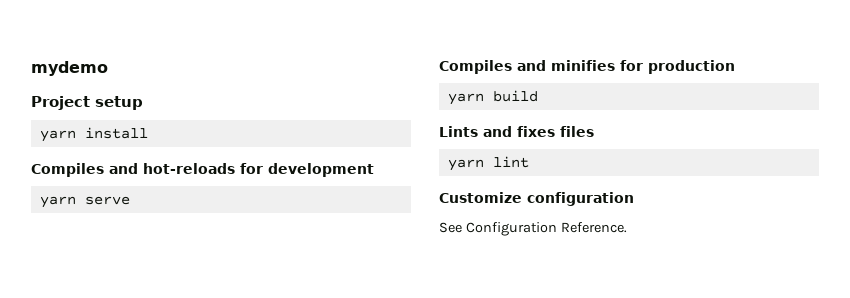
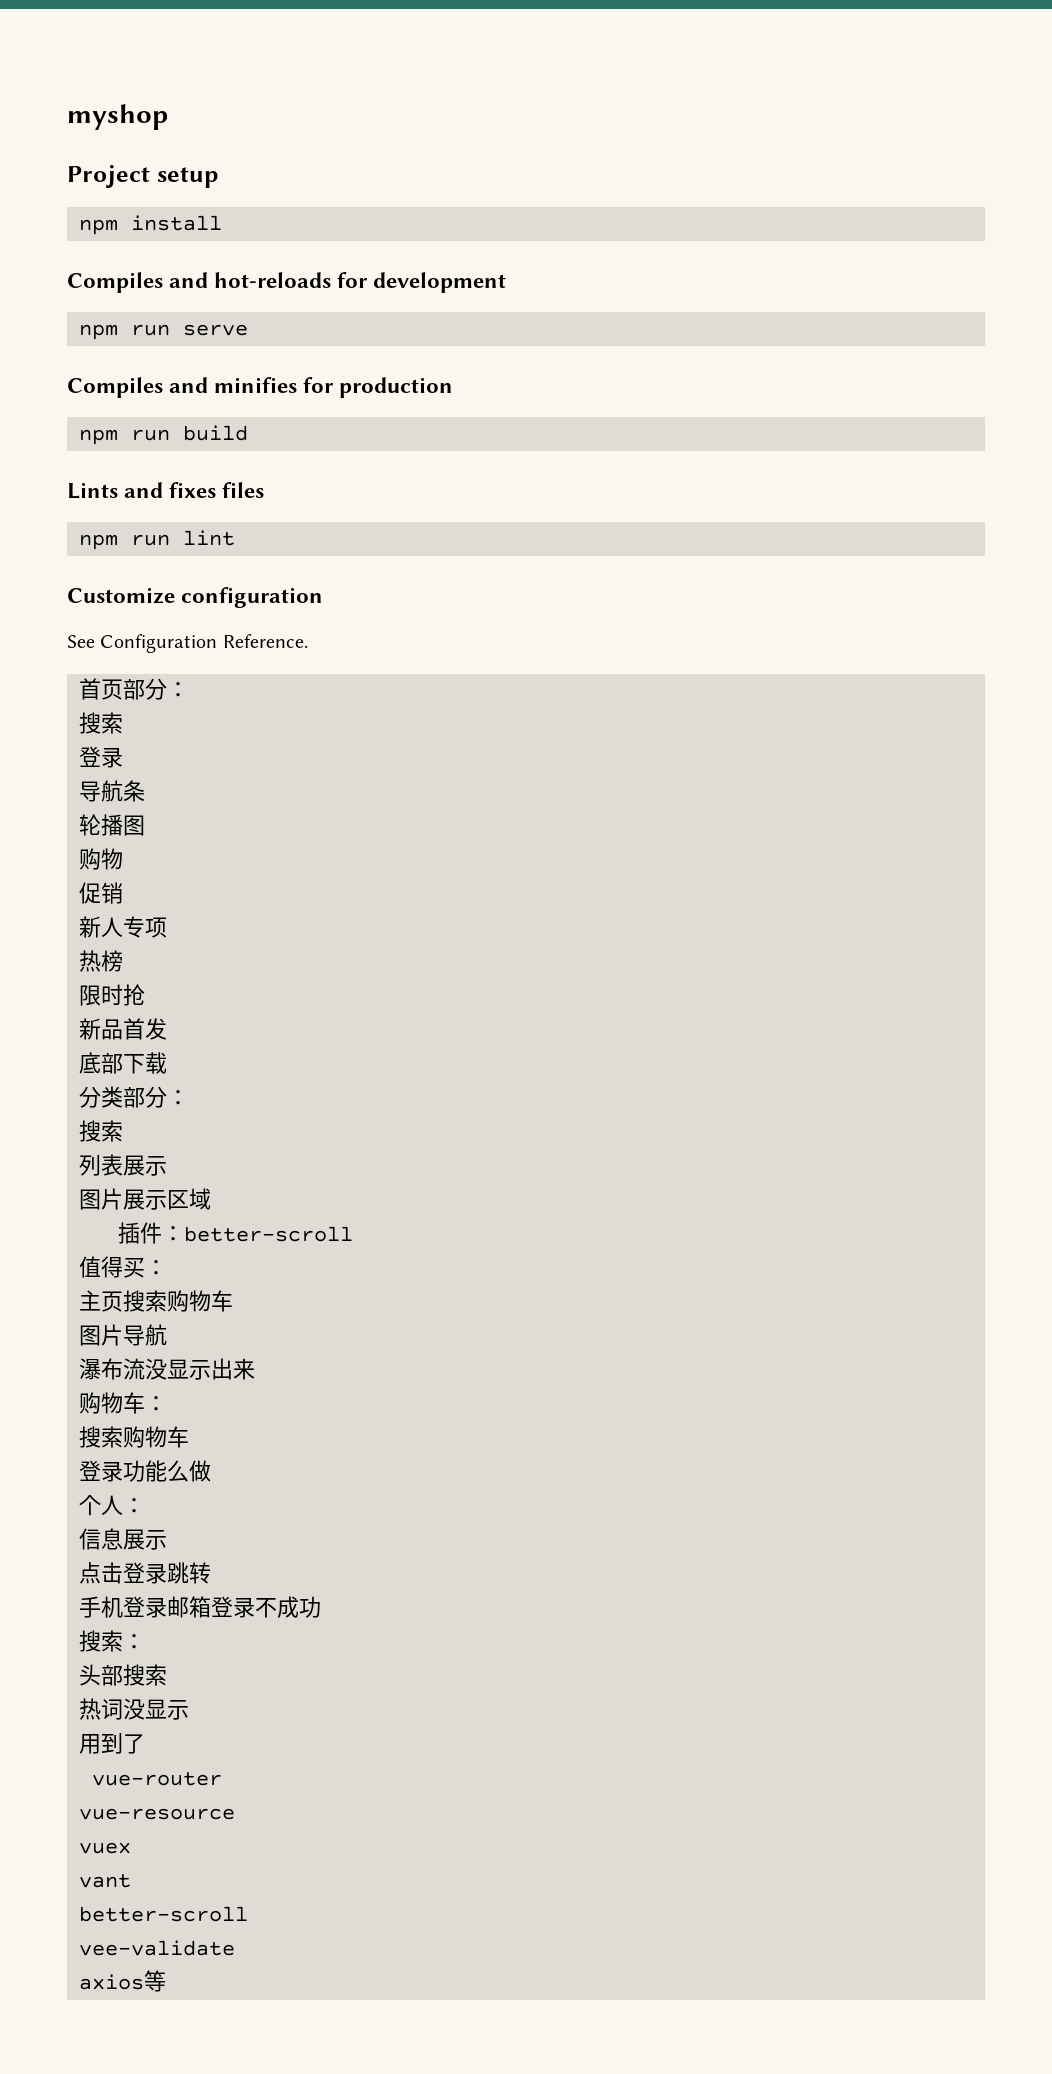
[31,61,108,76] mydemo -> [67,104,168,130] myshop
[39,130,76,142] yarn -> [79,219,118,235] npm
[39,196,76,208] yarn -> [79,324,170,340] npm run
[447,93,484,105] yarn -> [79,429,170,445] npm run
[447,159,484,171] yarn -> [79,534,170,550] npm run
(627, 227) none -> [79,678,189,700] [79,712,123,734] [79,746,123,768] [79,780,145,802] [79,814,145,836] [79,848,123,870] [79,882,123,904] [79,916,167,938] [79,950,123,972] [79,984,145,1006] [79,1018,167,1040] [79,1052,167,1074] [79,1086,189,1108] [79,1120,123,1142] [79,1154,167,1176] [79,1188,211,1210] [118,1222,353,1244] [79,1256,167,1278] [79,1290,233,1312] [79,1324,167,1346] [79,1358,255,1380] [79,1392,167,1414] [79,1426,189,1448] [79,1460,211,1482] [79,1495,145,1516] [79,1528,167,1550] [79,1562,211,1584] [79,1596,321,1618] [79,1630,145,1652] [79,1664,167,1686] [79,1698,189,1720] [79,1733,145,1754] [92,1772,222,1786] [79,1808,235,1820] [79,1842,131,1854] [79,1874,131,1888] [79,1906,248,1922] [79,1940,235,1956] [79,1970,166,1992] // 首页部分： // 搜索 // 登录 // 导航条 // 轮播图 // 购物 // 促销 // 新人专项 // 热榜 // 限时抢 // 新品首发 // 底部下载 // 分类部分： // 搜索 // 列表展示 // 图片展示区域 // 插件：better-scroll // 值得买： // 主页搜索购物车 // 图片导航 // 瀑布流没显示出来 // 购物车： // 搜索购物车 // 登录功能么做 // 个人： // 信息展示 // 点击登录跳转 // 手机登录邮箱登录不成功 // 搜索： // 头部搜索 // 热词没显示 // 用到了 // vue-router // vue-resource // vuex // vant // better-scroll // vee-validate // axios等

